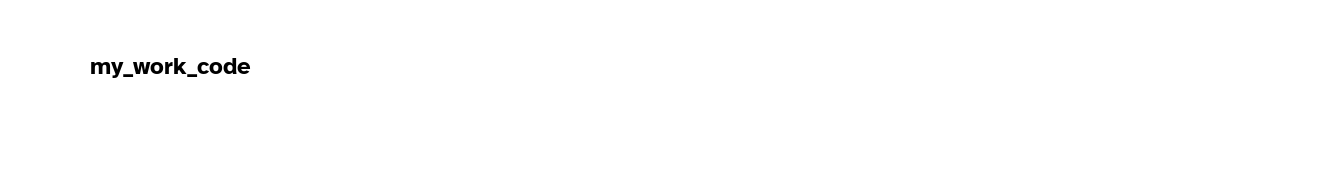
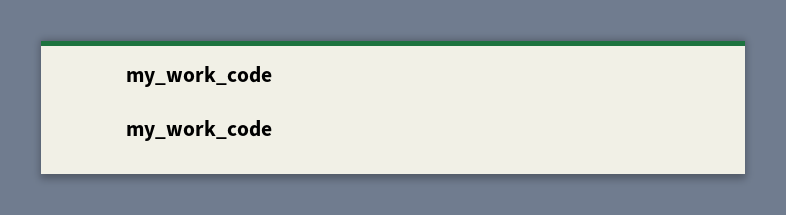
[90,58,251,78] my_work_code -> [126,66,272,87] [126,120,272,141] my_work_code // my_work_code

